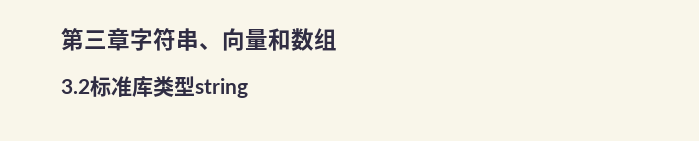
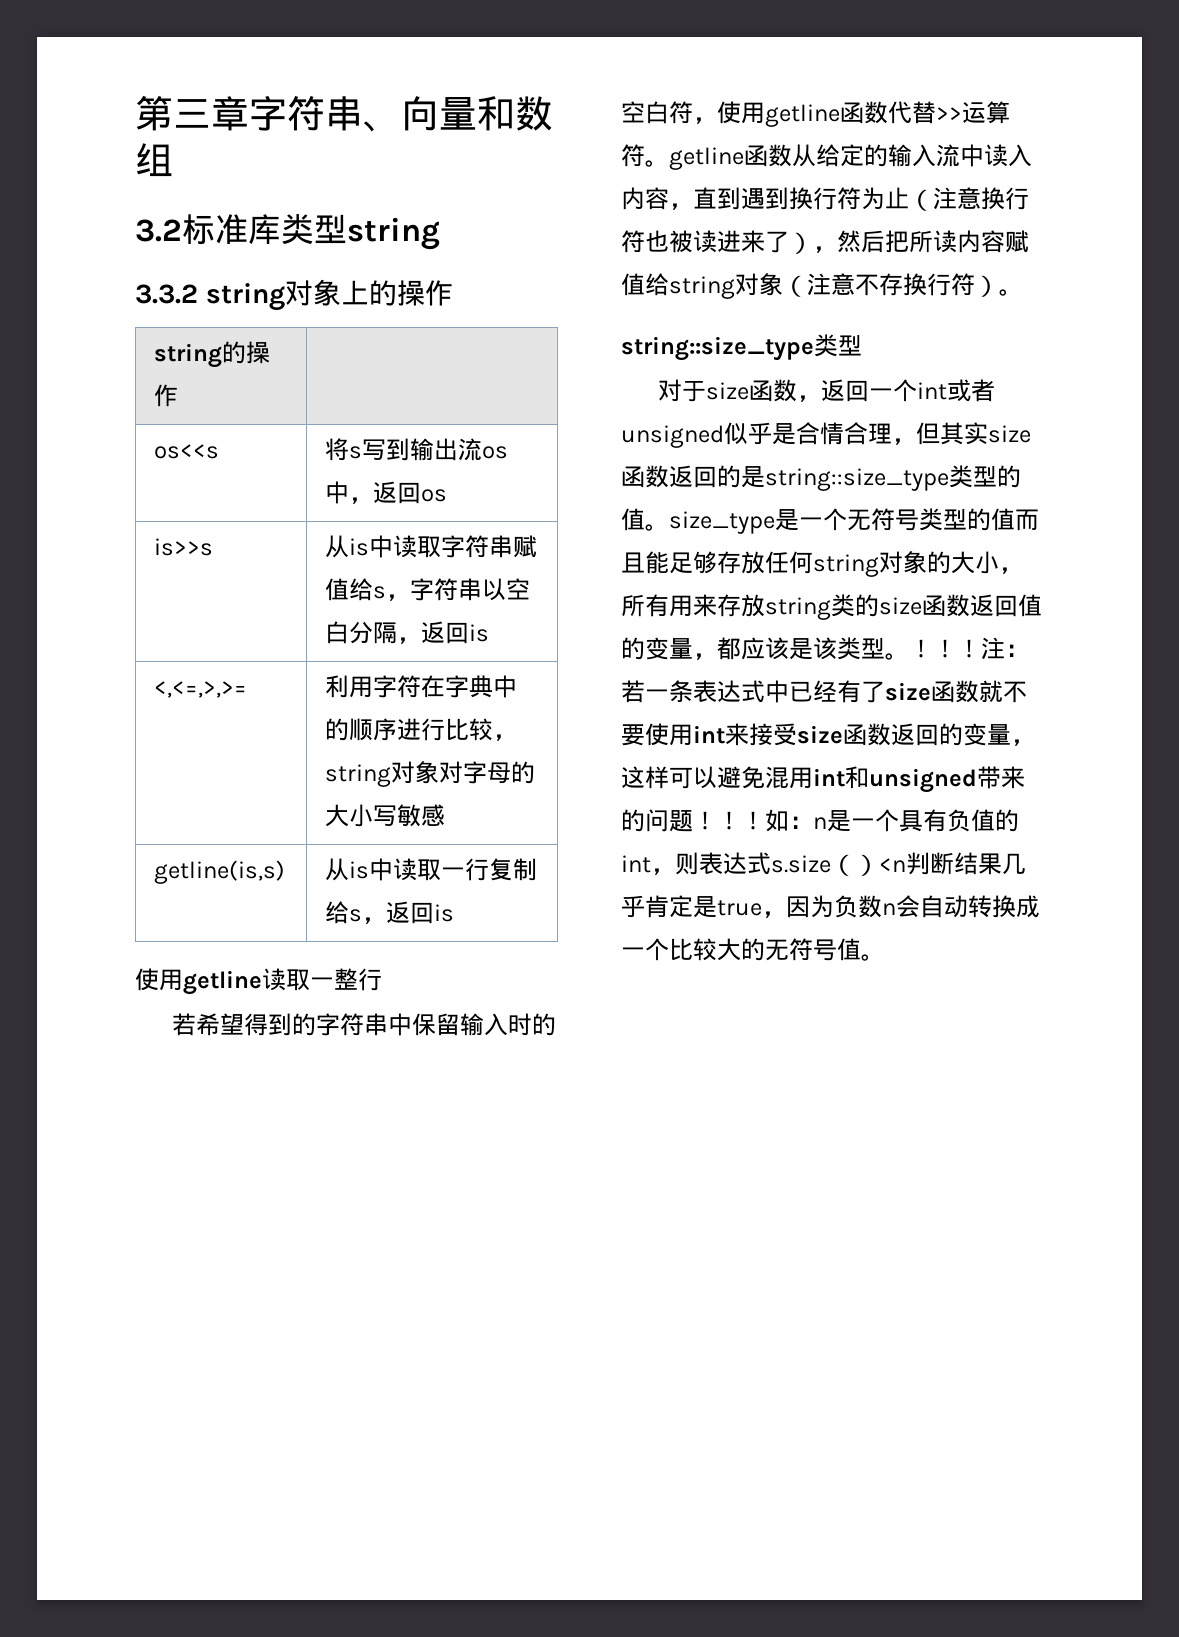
(248, 88) none -> [135,279,453,311] [154,341,271,368] [154,384,179,407] [154,444,220,459] [325,438,509,461] [325,481,448,504] [154,538,214,556] [325,535,538,558] [325,578,531,601] [325,621,490,644] [154,681,248,698] [325,675,518,698] [325,718,518,741] [325,761,536,787] [325,804,446,827] [154,860,286,884] [325,858,538,881] [325,901,455,924] [135,968,382,995] [171,1013,556,1036] [621,101,1010,127] [621,144,1032,170] [621,187,1029,211] [621,230,1029,254] [621,273,1023,299] [621,334,862,361] [657,379,995,402] [621,422,1031,448] [621,465,1021,491] [621,508,1039,534] [621,551,1023,577] [621,594,1042,620] [621,637,1029,660] [621,680,1027,703] [621,723,1035,746] [621,766,1025,793] [621,809,1019,832] [621,852,1026,876] [621,895,1040,918] [621,938,885,961] // 3.3.2 string对象上的操作 // string的操作 | // os<<s | 将s写到输出流os中，返回os // is>>s | 从is中读取字符串赋值给s，字符串以空白分隔，返回is // <,<=,>,>= | 利用字符在字典中的顺序进行比较，string对象对字母的大小写敏感 // getline(is,s) | 从is中读取一行复制给s，返回is // 使用getline读取一整行 // 若希望得到的字符串中保留输入时的空白符，使用getline函数代替>>运算符。getline函数从给定的输入流中读入内容，直到遇到换行符为止（注意换行符也被读进来了），然后把所读内容赋值给string对象（注意不存换行符）。 // string::size_type类型 // 对于size函数，返回一个int或者unsigned似乎是合情合理，但其实size函数返回的是string::size_type类型的值。size_type是一个无符号类型的值而且能足够存放任何string对象的大小，所有用来存放string类的size函数返回值的变量，都应该是该类型。！！！注：若一条表达式中已经有了size函数就不要使用int来接受size函数返回的变量，这样可以避免混用int和unsigned带来的问题！！！如：n是一个具有负值的int，则表达式s.size（）<n判断结果几乎肯定是true，因为负数n会自动转换成一个比较大的无符号值。

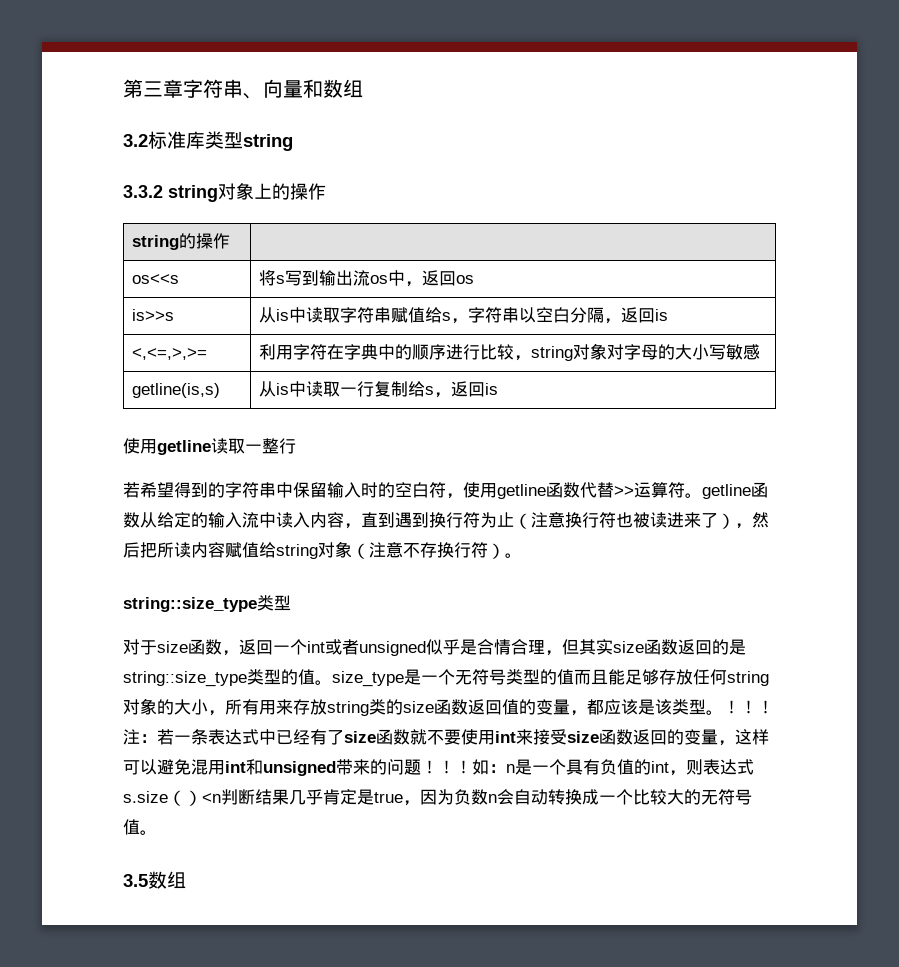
(885, 957) none -> [123,871,186,889] // 3.5数组

